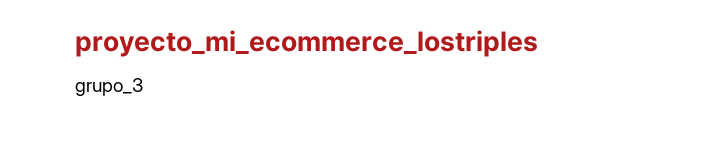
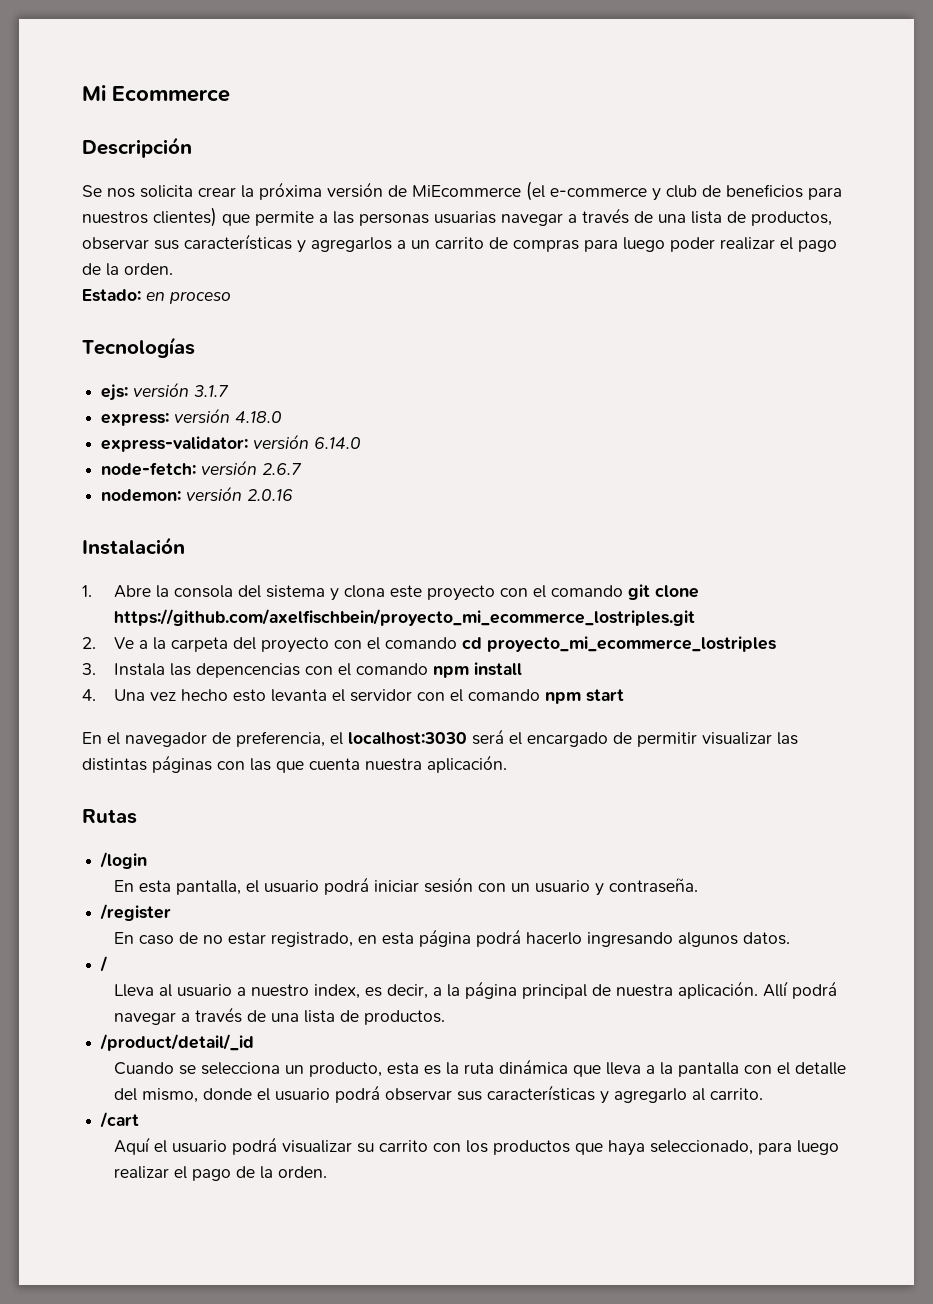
[75,30,538,57] [75,78,143,96] proyecto_mi_ecommerce_lostriples // grupo_3 -> [82,85,230,102] [82,137,192,158] [82,181,842,201] [82,207,832,227] [82,234,837,253] [82,263,173,276] [82,289,231,304] [82,337,195,358] [101,382,230,401] [101,408,283,426] [101,434,362,452] [101,460,303,476] [101,486,294,502] [82,537,185,555] [82,584,700,601] [114,609,696,626] [82,636,777,653] [82,662,523,678] [82,689,625,704] [82,729,798,747] [82,755,507,773] [82,809,137,824] [100,852,148,869] [114,877,699,896] [100,904,172,921] [114,929,791,947] [100,956,109,972] [114,981,838,999] [114,1007,446,1025] [100,1034,255,1051] [114,1059,847,1077] [114,1085,764,1104] [100,1112,140,1128] [114,1137,840,1156] [114,1166,328,1181] Mi Ecommerce // Descripción // Se nos solicita crear la próxima versión de MiEcommerce (el e-commerce y club de beneficios para nuestros clientes) que permite a las personas usuarias navegar a través de una lista de productos, observar sus características y agregarlos a un carrito de compras para luego poder realizar el pago de la orden. // Estado: en proceso // Tecnologías // ejs: versión 3.1.7 // express: versión 4.18.0 // express-validator: versión 6.14.0 // node-fetch: versión 2.6.7 // nodemon: versión 2.0.16 // Instalación // 1. Abre la consola del sistema y clona este proyecto con el comando git clone https://github.com/axelfischbein/proyecto_mi_ecommerce_lostriples.git // 2. Ve a la carpeta del proyecto con el comando cd proyecto_mi_ecommerce_lostriples // 3. Instala las depencencias con el comando npm install // 4. Una vez hecho esto levanta el servidor con el comando npm start // En el navegador de preferencia, el localhost:3030 será el encargado de permitir visualizar las distintas páginas con las que cuenta nuestra aplicación. // Rutas // /login // En esta pantalla, el usuario podrá iniciar sesión con un usuario y contraseña. // /register // En caso de no estar registrado, en esta página podrá hacerlo ingresando algunos datos. // / // Lleva al usuario a nuestro index, es decir, a la página principal de nuestra aplicación. Allí podrá navegar a través de una lista de productos. // /product/detail/_id // Cuando se selecciona un producto, esta es la ruta dinámica que lleva a la pantalla con el detalle del mismo, donde el usuario podrá observar sus características y agregarlo al carrito. // /cart // Aquí el usuario podrá visualizar su carrito con los productos que haya seleccionado, para luego realizar el pago de la orden.

